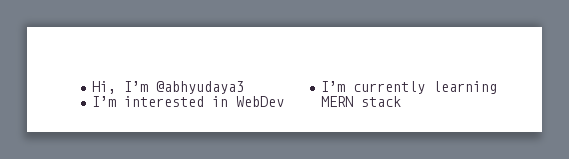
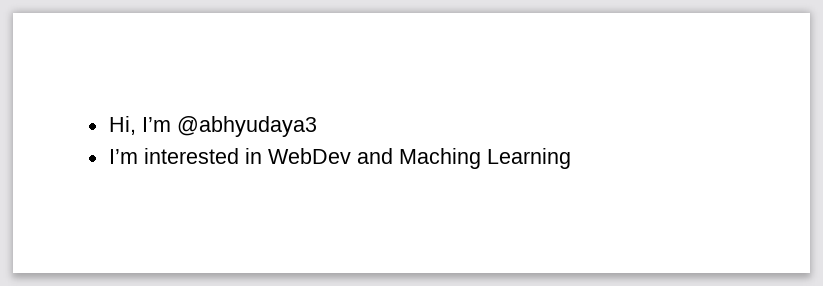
[321,81,498,94] [321,96,402,107] // I’m currently learning MERN stack -> [356,148,571,169] and Maching Learning

